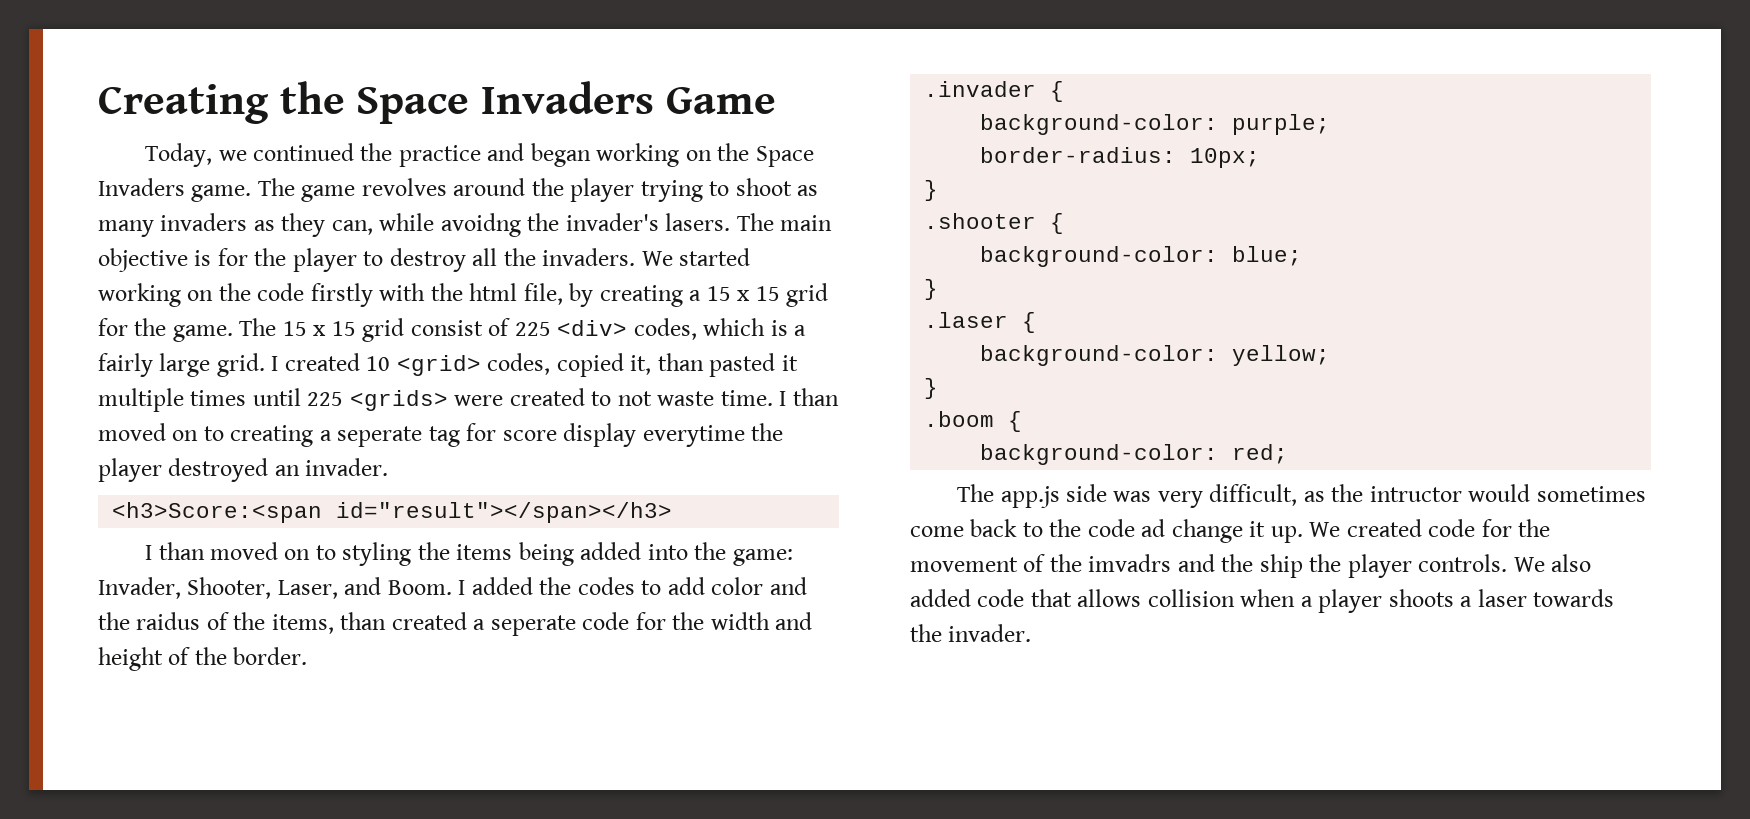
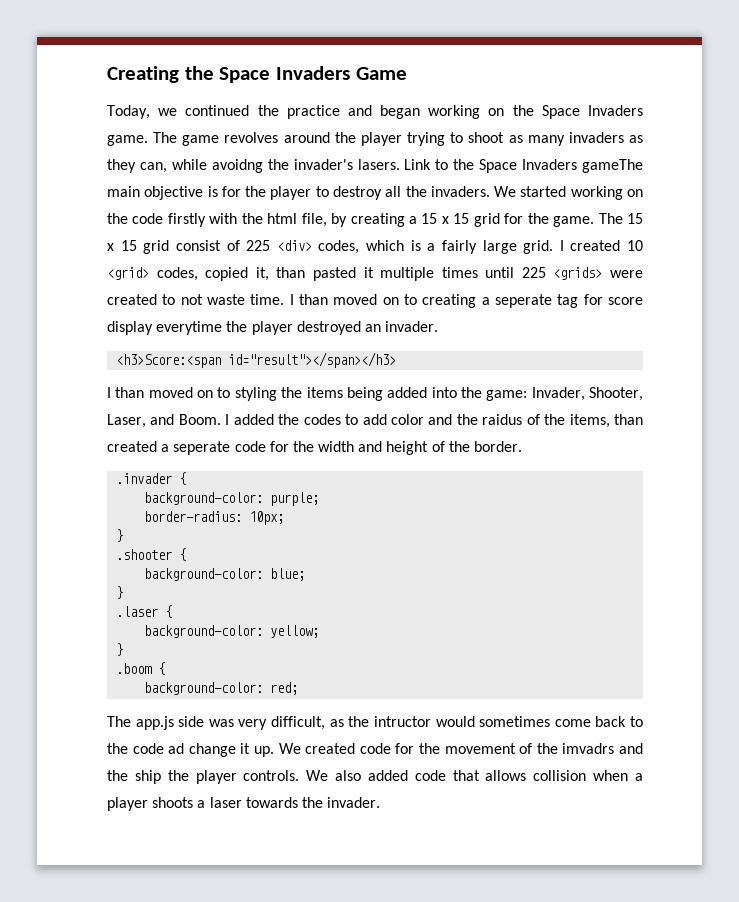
[736,213,774,231] The -> [404,159,644,173] Link to the Space Invaders gameThe

